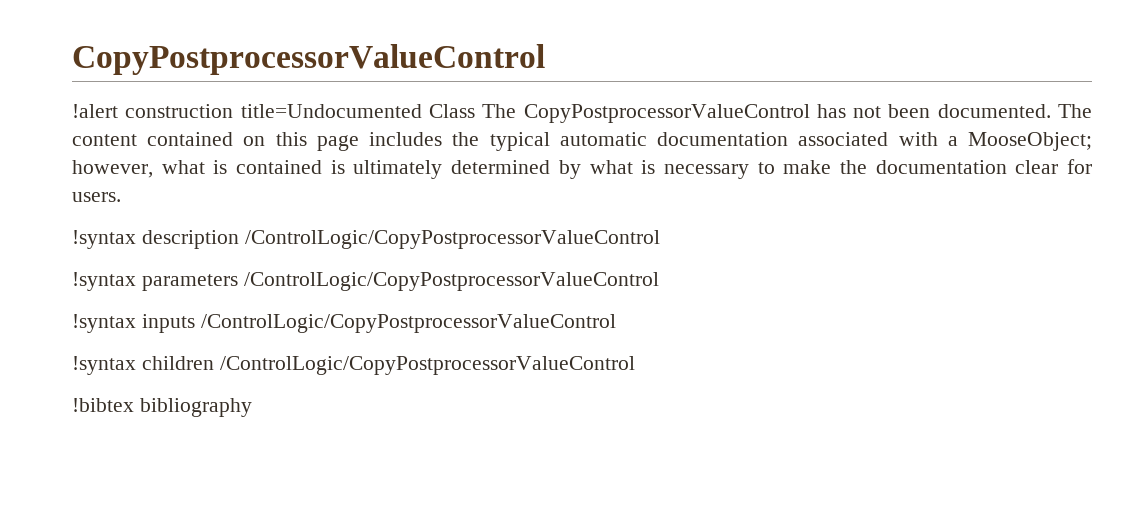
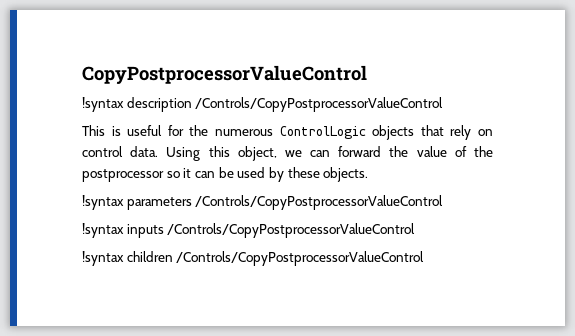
[72,104,1092,123] [72,132,1093,151] [72,159,1092,179] [72,192,121,202] [72,230,660,249] !alert construction title=Undocumented Class The CopyPostprocessorValueControl has not been documented. The content contained on this page includes the typical automatic documentation associated with a MooseObject; however, what is contained is ultimately determined by what is necessary to make the documentation clear for users. // !syntax description /ControlLogic/CopyPostprocessorValueControl -> [82,97,444,112] [82,125,494,140] [82,146,494,161] [82,167,369,182] !syntax description /Controls/CopyPostprocessorValueControl // This is useful for the numerous ControlLogic objects that rely on control data. Using this object, we can forward the value of the postprocessor so it can be used by these objects.
[243,272,659,291] /ControlLogic/CopyPostprocessorValueControl -> [195,195,444,210] /Controls/CopyPostprocessorValueControl
[200,314,616,333] /ControlLogic/CopyPostprocessorValueControl -> [167,223,416,238] /Controls/CopyPostprocessorValueControl
[219,356,635,375] [72,398,252,417] /ControlLogic/CopyPostprocessorValueControl // !bibtex bibliography -> [176,251,425,266] /Controls/CopyPostprocessorValueControl

